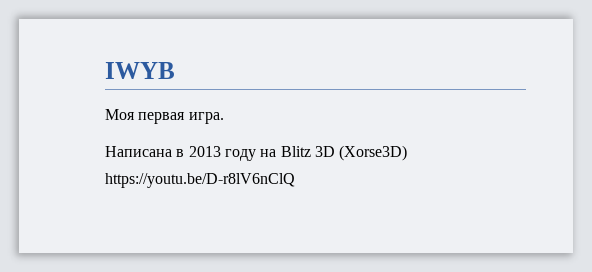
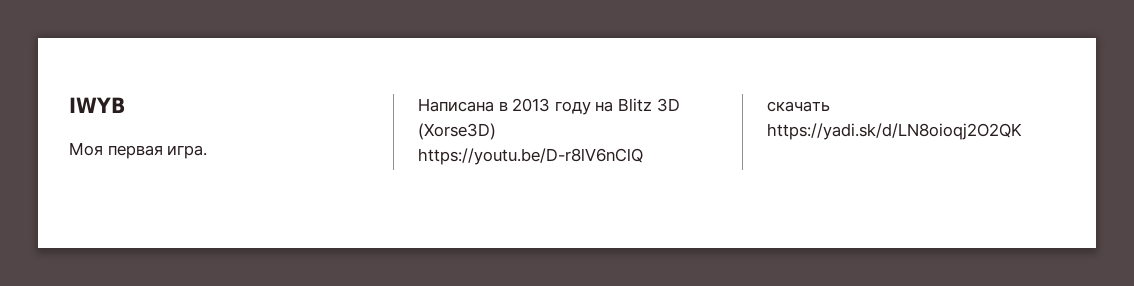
(295, 180) none -> [767,101,830,112] [767,123,1022,140] // скачать https://yadi.sk/d/LN8oioqj2O2QK

